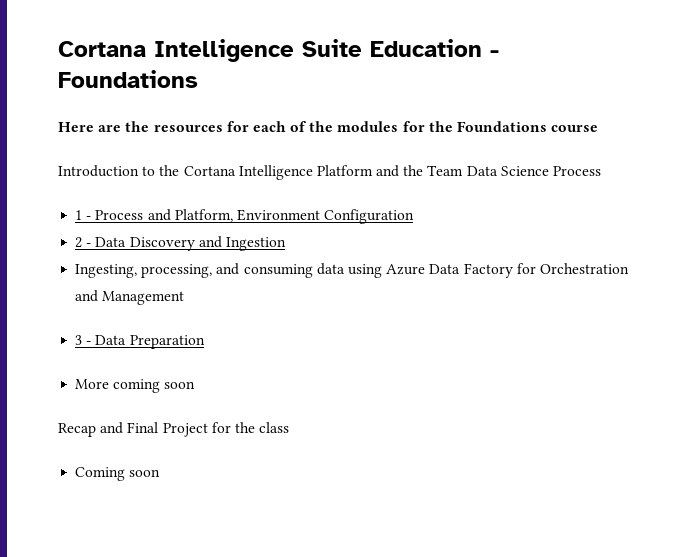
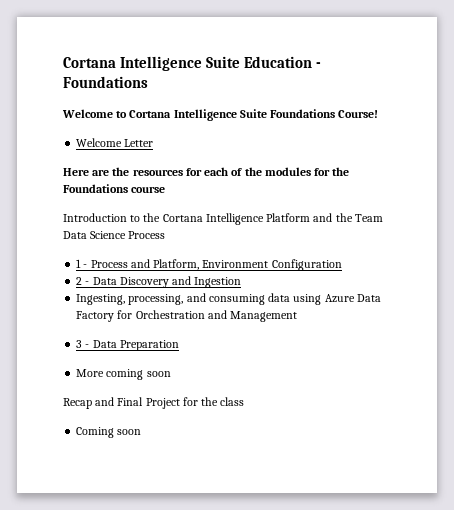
(198, 79) none -> [62,109,379,121] [76,138,154,147] // Welcome to Cortana Intelligence Suite Foundations Course! // Welcome Letter

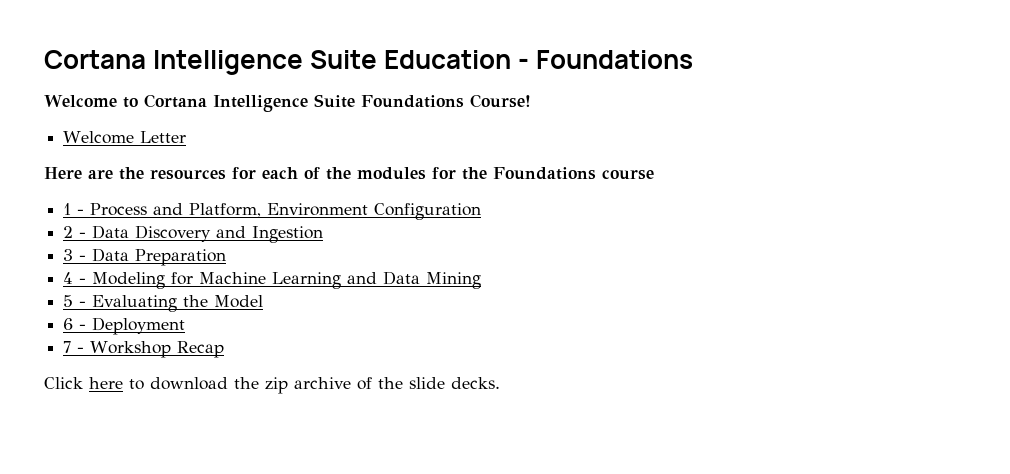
[63,213,383,225] [63,231,166,239] // Introduction to the Cortana Intelligence Platform and the Team Data Science Process -> (654, 174) none
[76,293,381,305] [76,310,298,322] [76,340,179,351] [76,369,171,380] [63,397,245,409] [76,427,142,438] Ingesting, processing, and consuming data using Azure Data Factory for Orchestration and Management // 3 - Data Preparation // More coming soon // Recap and Final Project for the class // Coming soon -> [63,248,227,266] [63,271,482,289] [63,295,264,312] [63,317,186,335] [63,341,225,358] [44,377,500,394] 3 - Data Preparation // 4 - Modeling for Machine Learning and Data Mining // 5 - Evaluating the Model // 6 - Deployment // 7 - Workshop Recap // Click here to download the zip archive of the slide decks.

